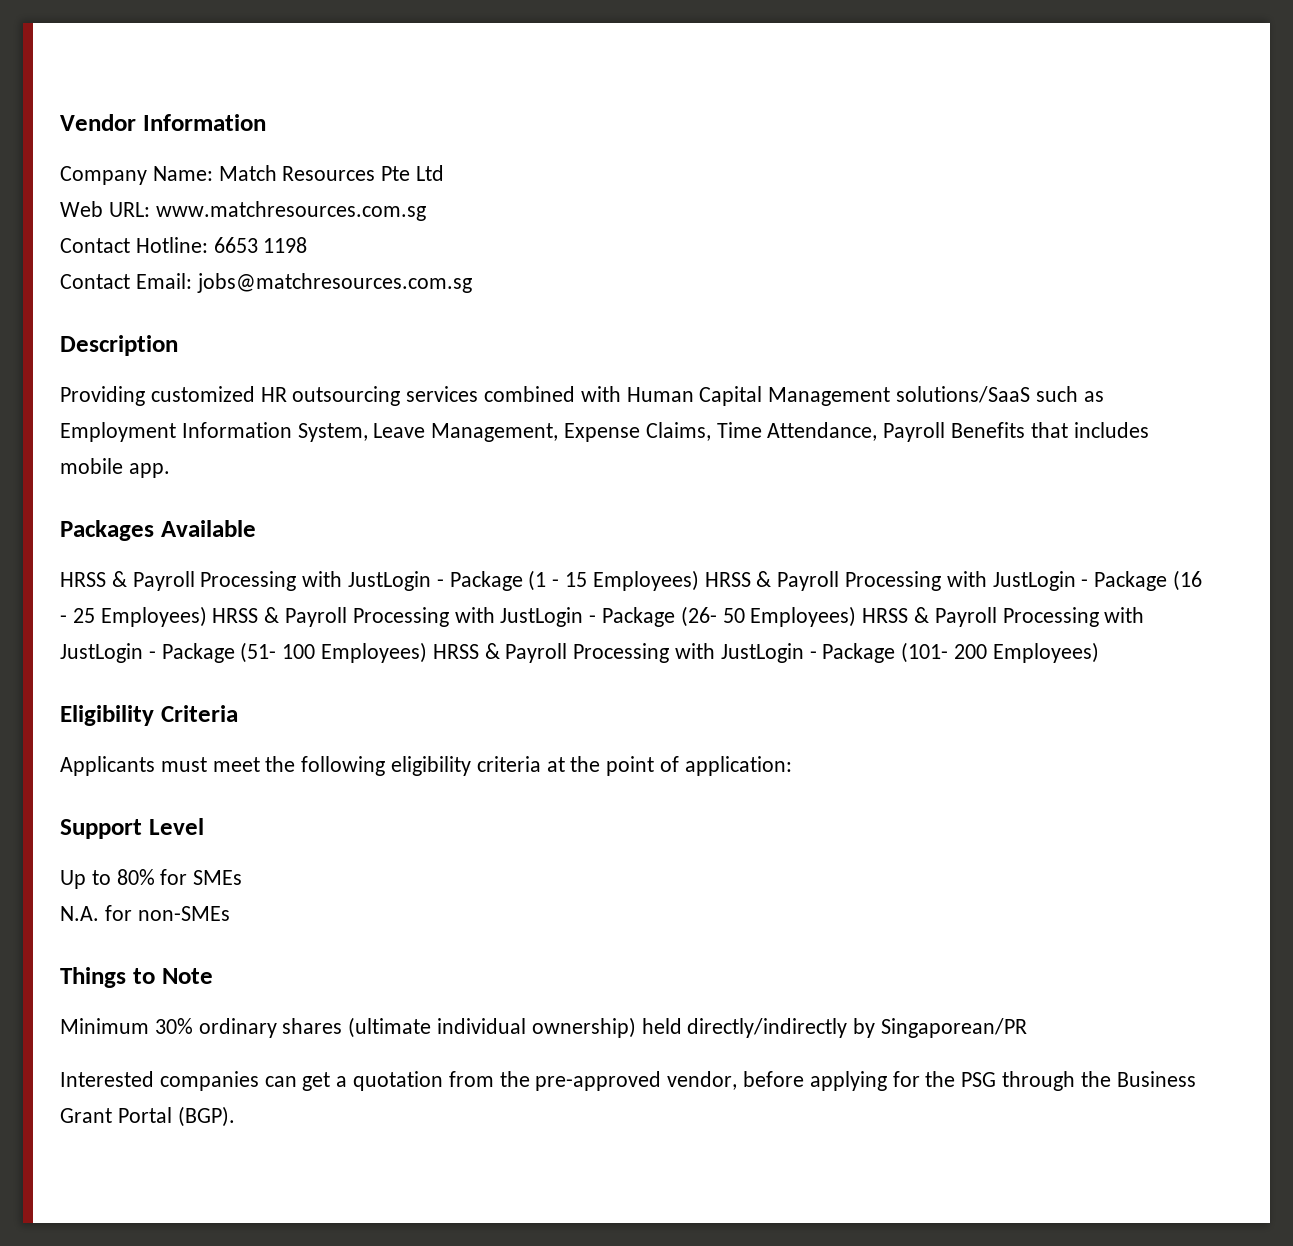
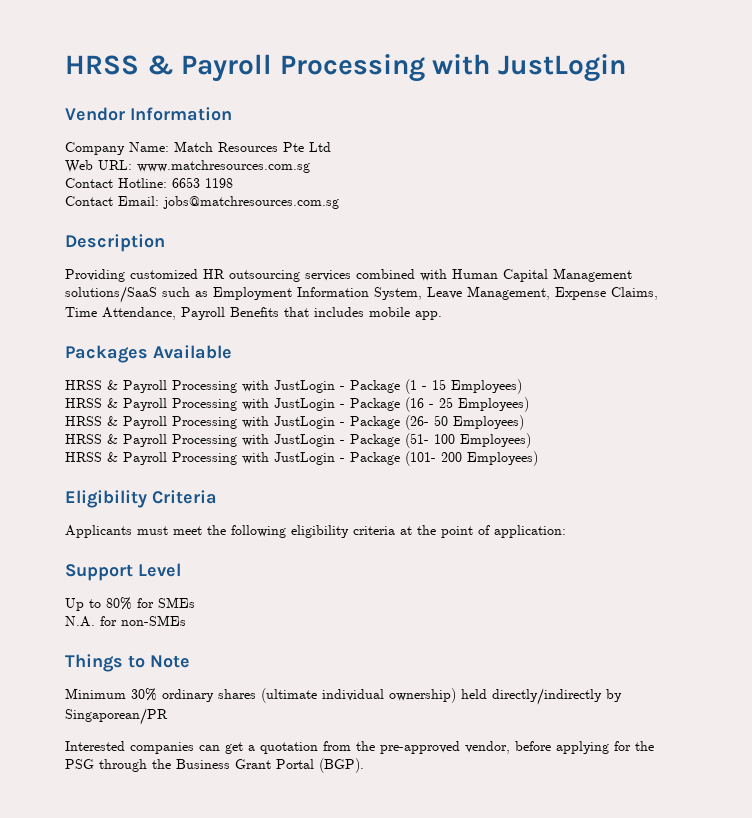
(60, 122) none -> [65,54,626,82] HRSS & Payroll Processing with JustLogin //
(699, 580) none -> (522, 386) //
(207, 616) none -> (529, 404) //
(857, 616) none -> (524, 422) //
(428, 652) none -> (531, 440) //

